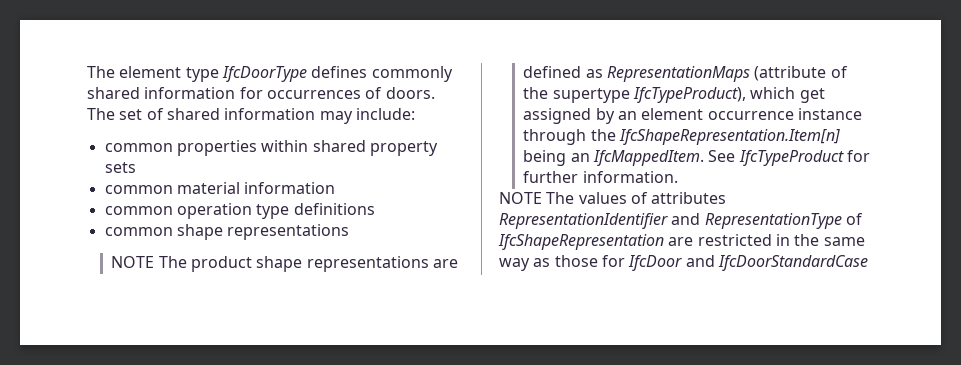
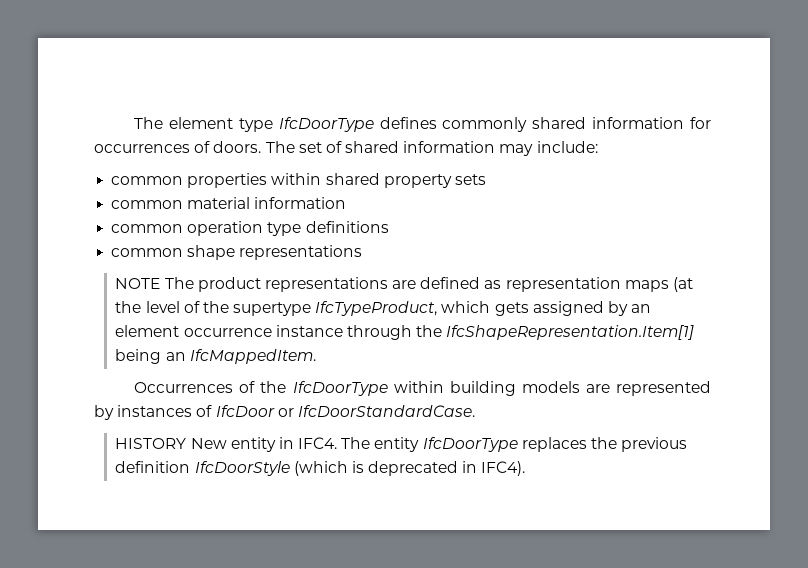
[256,256,303,272] shape -> (261, 284) none
[607,66,848,82] [523,87,825,103] RepresentationMaps (attribute of the supertype IfcTypeProduct), which get -> [505,277,694,292] [115,301,529,316] representation maps (at the level of the supertype IfcTypeProduct, which gets
[619,129,841,145] IfcShapeRepresentation.Item[n] -> [446,325,695,340] IfcShapeRepresentation.Item[1]
[708,150,871,166] [523,171,678,183] [499,192,727,204] [499,213,863,229] [498,234,865,250] [499,255,868,271] See IfcTypeProduct for further information. // NOTE The values of attributes RepresentationIdentifier and RepresentationType of IfcShapeRepresentation are restricted in the same way as those for IfcDoor and IfcDoorStandardCase -> [134,381,711,396] [94,405,475,420] [115,437,688,452] [115,461,526,476] // Occurrences of the IfcDoorType within building models are represented by instances of IfcDoor or IfcDoorStandardCase. // HISTORY New entity in IFC4. The entity IfcDoorType replaces the previous definition IfcDoorStyle (which is deprecated in IFC4).

